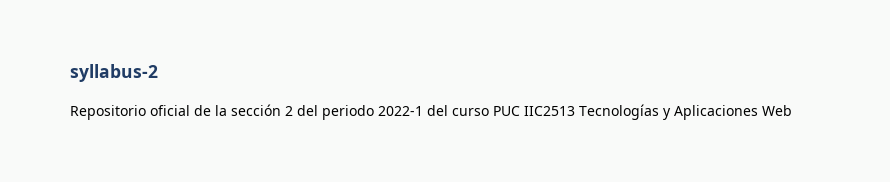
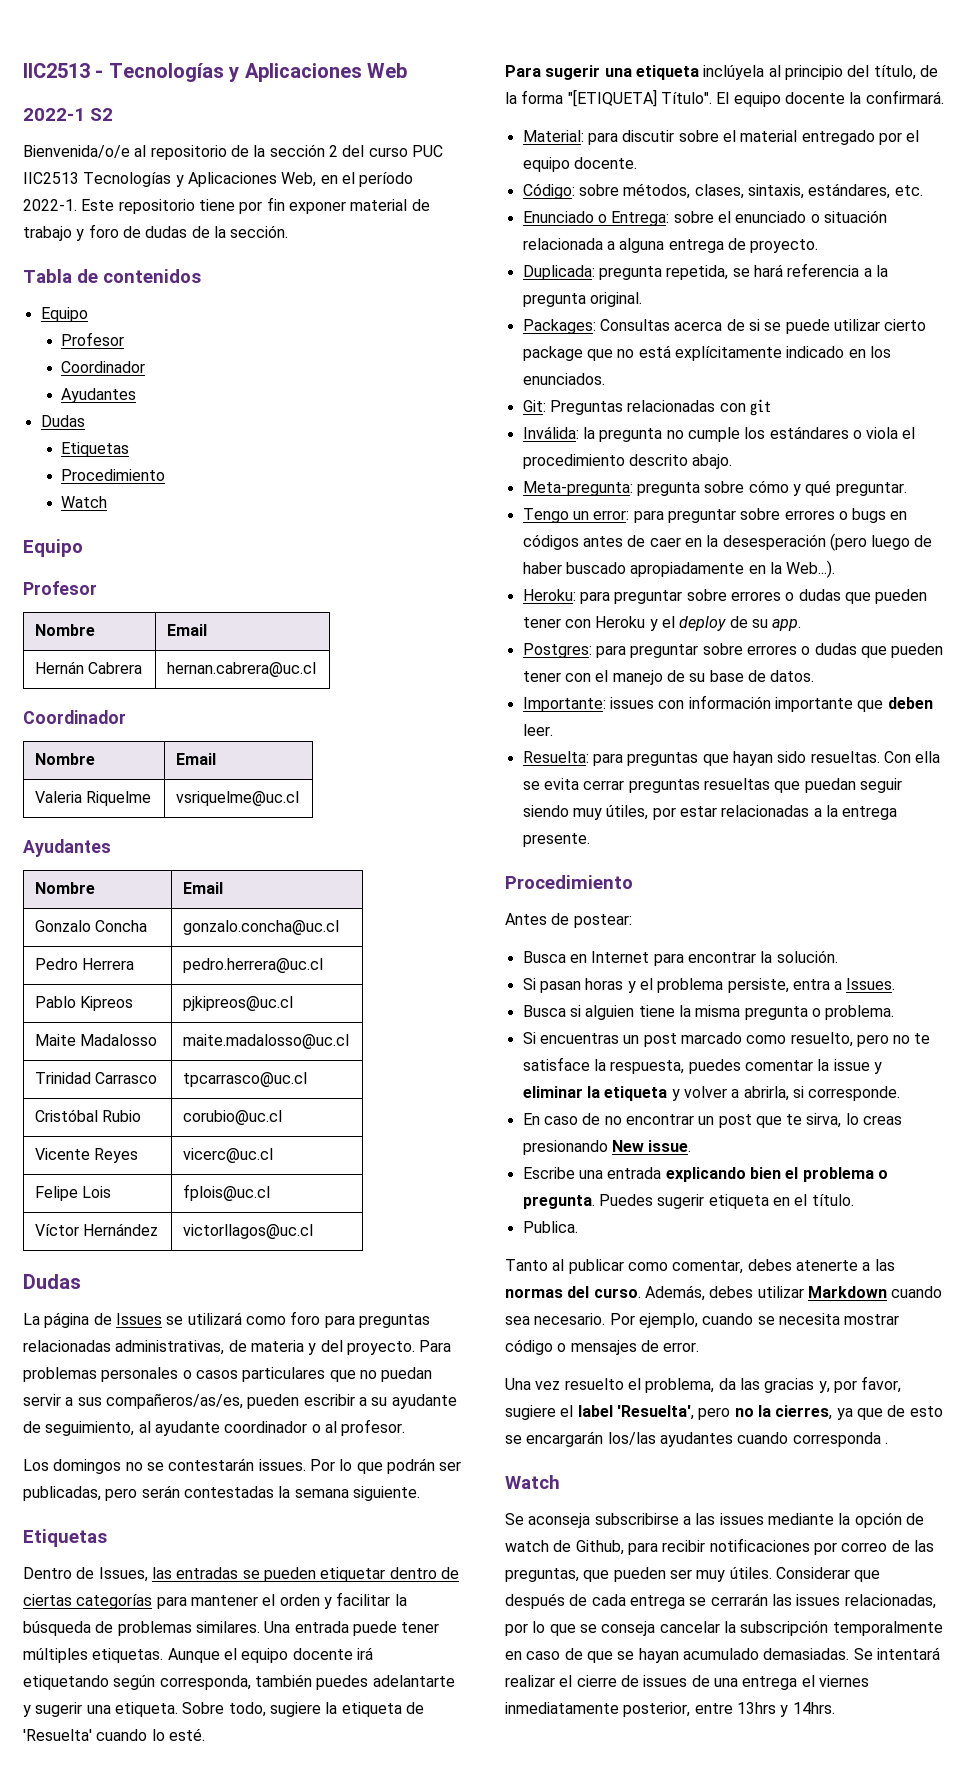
[70,64,158,82] [70,105,190,120] syllabus-2 // Repositorio oficial -> [23,63,407,82] [23,108,113,121] [23,145,227,160] IIC2513 - Tecnologías y Aplicaciones Web // 2022-1 S2 // Bienvenida/o/e al repositorio
[322,105,448,120] periodo 2022-1 del -> (365, 151) none
[762,105,792,116] Web -> [281,172,414,187] [23,197,430,214] [23,224,289,241] [23,269,201,283] [40,307,88,322] [61,332,125,346] [61,361,146,373] [61,388,137,403] [40,415,85,427] [61,442,130,457] [61,469,166,481] [61,496,108,508] [23,539,83,557] [23,581,97,595] [34,624,95,636] [166,624,207,636] [34,661,142,674] [166,662,316,677] [23,710,126,724] [34,753,95,765] [175,753,216,765] [34,791,151,806] [175,791,299,806] [23,839,111,857] [34,882,95,894] [182,882,223,894] [34,920,147,932] [182,920,339,935] [34,958,134,970] [182,958,323,973] [34,996,133,1011] [182,996,293,1011] [34,1034,157,1046] [182,1034,349,1049] [34,1072,157,1084] [182,1072,307,1087] [34,1109,141,1122] [182,1110,282,1125] [34,1148,138,1163] [182,1148,273,1163] [34,1186,111,1201] [182,1184,270,1201] [34,1223,158,1236] [182,1224,313,1239] [23,1274,81,1289] [23,1311,430,1328] [23,1340,452,1355] [23,1367,433,1382] [23,1393,457,1409] [23,1419,406,1436] [23,1458,462,1474] [23,1485,420,1501] [23,1529,107,1547] [23,1567,459,1582] [23,1592,407,1609] [23,1621,440,1636] [23,1647,373,1663] [23,1674,455,1690] [23,1702,424,1717] [23,1728,205,1741] [505,65,938,80] [505,89,944,107] [522,130,920,145] [522,157,637,172] [522,183,923,199] [522,210,887,226] [522,238,819,253] [522,263,888,280] [522,292,642,307] [522,319,927,334] [522,345,891,361] [522,373,605,385] [522,399,771,416] [522,426,916,442] [522,454,733,469] [522,480,907,496] [522,508,908,523] [522,533,933,551] [522,560,836,578] [522,589,928,604] [522,616,802,631] [522,643,944,658] [522,670,815,685] [522,695,933,712] [522,724,553,736] [522,751,941,766] [522,778,902,793] [522,805,898,820] [522,833,590,847] [505,875,633,889] [505,913,632,928] [522,950,838,966] [522,978,896,993] [522,1005,895,1020] [522,1032,931,1047] [522,1057,882,1074] [522,1086,901,1101] [522,1113,903,1128] [522,1140,692,1155] [522,1167,888,1182] [522,1194,854,1209] [522,1221,578,1233] [505,1259,895,1274] [505,1285,943,1301] [505,1313,900,1328] [505,1339,700,1355] [505,1376,902,1393] [505,1405,943,1420] [505,1431,888,1447] [505,1475,560,1489] [505,1512,924,1528] [505,1538,934,1555] [505,1567,881,1582] [505,1593,936,1609] [505,1620,943,1636] [505,1647,940,1663] [505,1675,869,1690] [505,1702,835,1717] Web, en el período 2022-1. Este repositorio tiene por fin exponer material de trabajo y foro de dudas de la sección. // Tabla de contenidos // Equipo // Profesor // Coordinador // Ayudantes // Dudas // Etiquetas // Procedimiento // Watch // Equipo // Profesor // Nombre | Email // Hernán Cabrera | hernan.cabrera@uc.cl // Coordinador // Nombre | Email // Valeria Riquelme | vsriquelme@uc.cl // Ayudantes // Nombre | Email // Gonzalo Concha | gonzalo.concha@uc.cl // Pedro Herrera | pedro.herrera@uc.cl // Pablo Kipreos | pjkipreos@uc.cl // Maite Madalosso | maite.madalosso@uc.cl // Trinidad Carrasco | tpcarrasco@uc.cl // Cristóbal Rubio | corubio@uc.cl // Vicente Reyes | vicerc@uc.cl // Felipe Lois | fplois@uc.cl // Víctor Hernández | victorllagos@uc.cl // Dudas // La página de Issues se utilizará como foro para preguntas relacionadas administrativas, de materia y del proyecto. Para problemas personales o casos particulares que no puedan servir a sus compañeros/as/es, pueden escribir a su ayudante de seguimiento, al ayudante coordinador o al profesor. // Los domingos no se contestarán issues. Por lo que podrán ser publicadas, pero serán contestadas la semana siguiente. // Etiquetas // Dentro de Issues, las entradas se pueden etiquetar dentro de ciertas categorías para mantener el orden y facilitar la búsqueda de problemas similares. Una entrada puede tener múltiples etiquetas. Aunque el equipo docente irá etiquetando según corresponda, también puedes adelantarte y sugerir una etiqueta. Sobre todo, sugiere la etiqueta de 'Resuelta' cuando lo esté. // Para sugerir una etiqueta inclúyela al principio del título, de la forma "[ETIQUETA] Título". El equipo docente la confirmará. // Material: para discutir sobre el material entregado por el equipo docente. // Código: sobre métodos, clases, sintaxis, estándares, etc. // Enunciado o Entrega: sobre el enunciado o situación relacionada a alguna entrega de proyecto. // Duplicada: pregunta repetida, se hará referencia a la pregunta original. // Packages: Consultas acerca de si se puede utilizar cierto package que no está explícitamente indicado en los enunciados. // Git: Preguntas relacionadas con git // Inválida: la pregunta no cumple los estándares o viola el procedimiento descrito abajo. // Meta-pregunta: pregunta sobre cómo y qué preguntar. // Tengo un error: para preguntar sobre errores o bugs en códigos antes de caer en la desesperación (pero luego de haber buscado apropiadamente en la Web...). // Heroku: para preguntar sobre errores o dudas que pueden tener con Heroku y el deploy de su app. // Postgres: para preguntar sobre errores o dudas que pueden tener con el manejo de su base de datos. // Importante: issues con información importante que deben leer. // Resuelta: para preguntas que hayan sido resueltas. Con ella se evita cerrar preguntas resueltas que puedan seguir siendo muy útiles, por estar relacionadas a la entrega presente. // Procedimiento // Antes de postear: // Busca en Internet para encontrar la solución. // Si pasan horas y el problema persiste, entra a Issues. // Busca si alguien tiene la misma pregunta o problema. // Si encuentras un post marcado como resuelto, pero no te satisface la respuesta, puedes comentar la issue y eliminar la etiqueta y volver a abrirla, si corresponde. // En caso de no encontrar un post que te sirva, lo creas presionando New issue. // Escribe una entrada explicando bien el problema o pregunta. Puedes sugerir etiqueta en el título. // Publica. // Tanto al publicar como comentar, debes atenerte a las normas del curso. Además, debes utilizar Markdown cuando sea necesario. Por ejemplo, cuando se necesita mostrar código o mensajes de error. // Una vez resuelto el problema, da las gracias y, por favor, sugiere el label 'Resuelta', pero no la cierres, ya que de esto se encargarán los/las ayudantes cuando corresponda . // Watch // Se aconseja subscribirse a las issues mediante la opción de watch de Github, para recibir notificaciones por correo de las preguntas, que pueden ser muy útiles. Considerar que después de cada entrega se cerrarán las issues relacionadas, por lo que se conseja cancelar la subscripción temporalmente en caso de que se hayan acumulado demasiadas. Se intentará realizar el cierre de issues de una entrega el viernes inmediatamente posterior, entre 13hrs y 14hrs.

